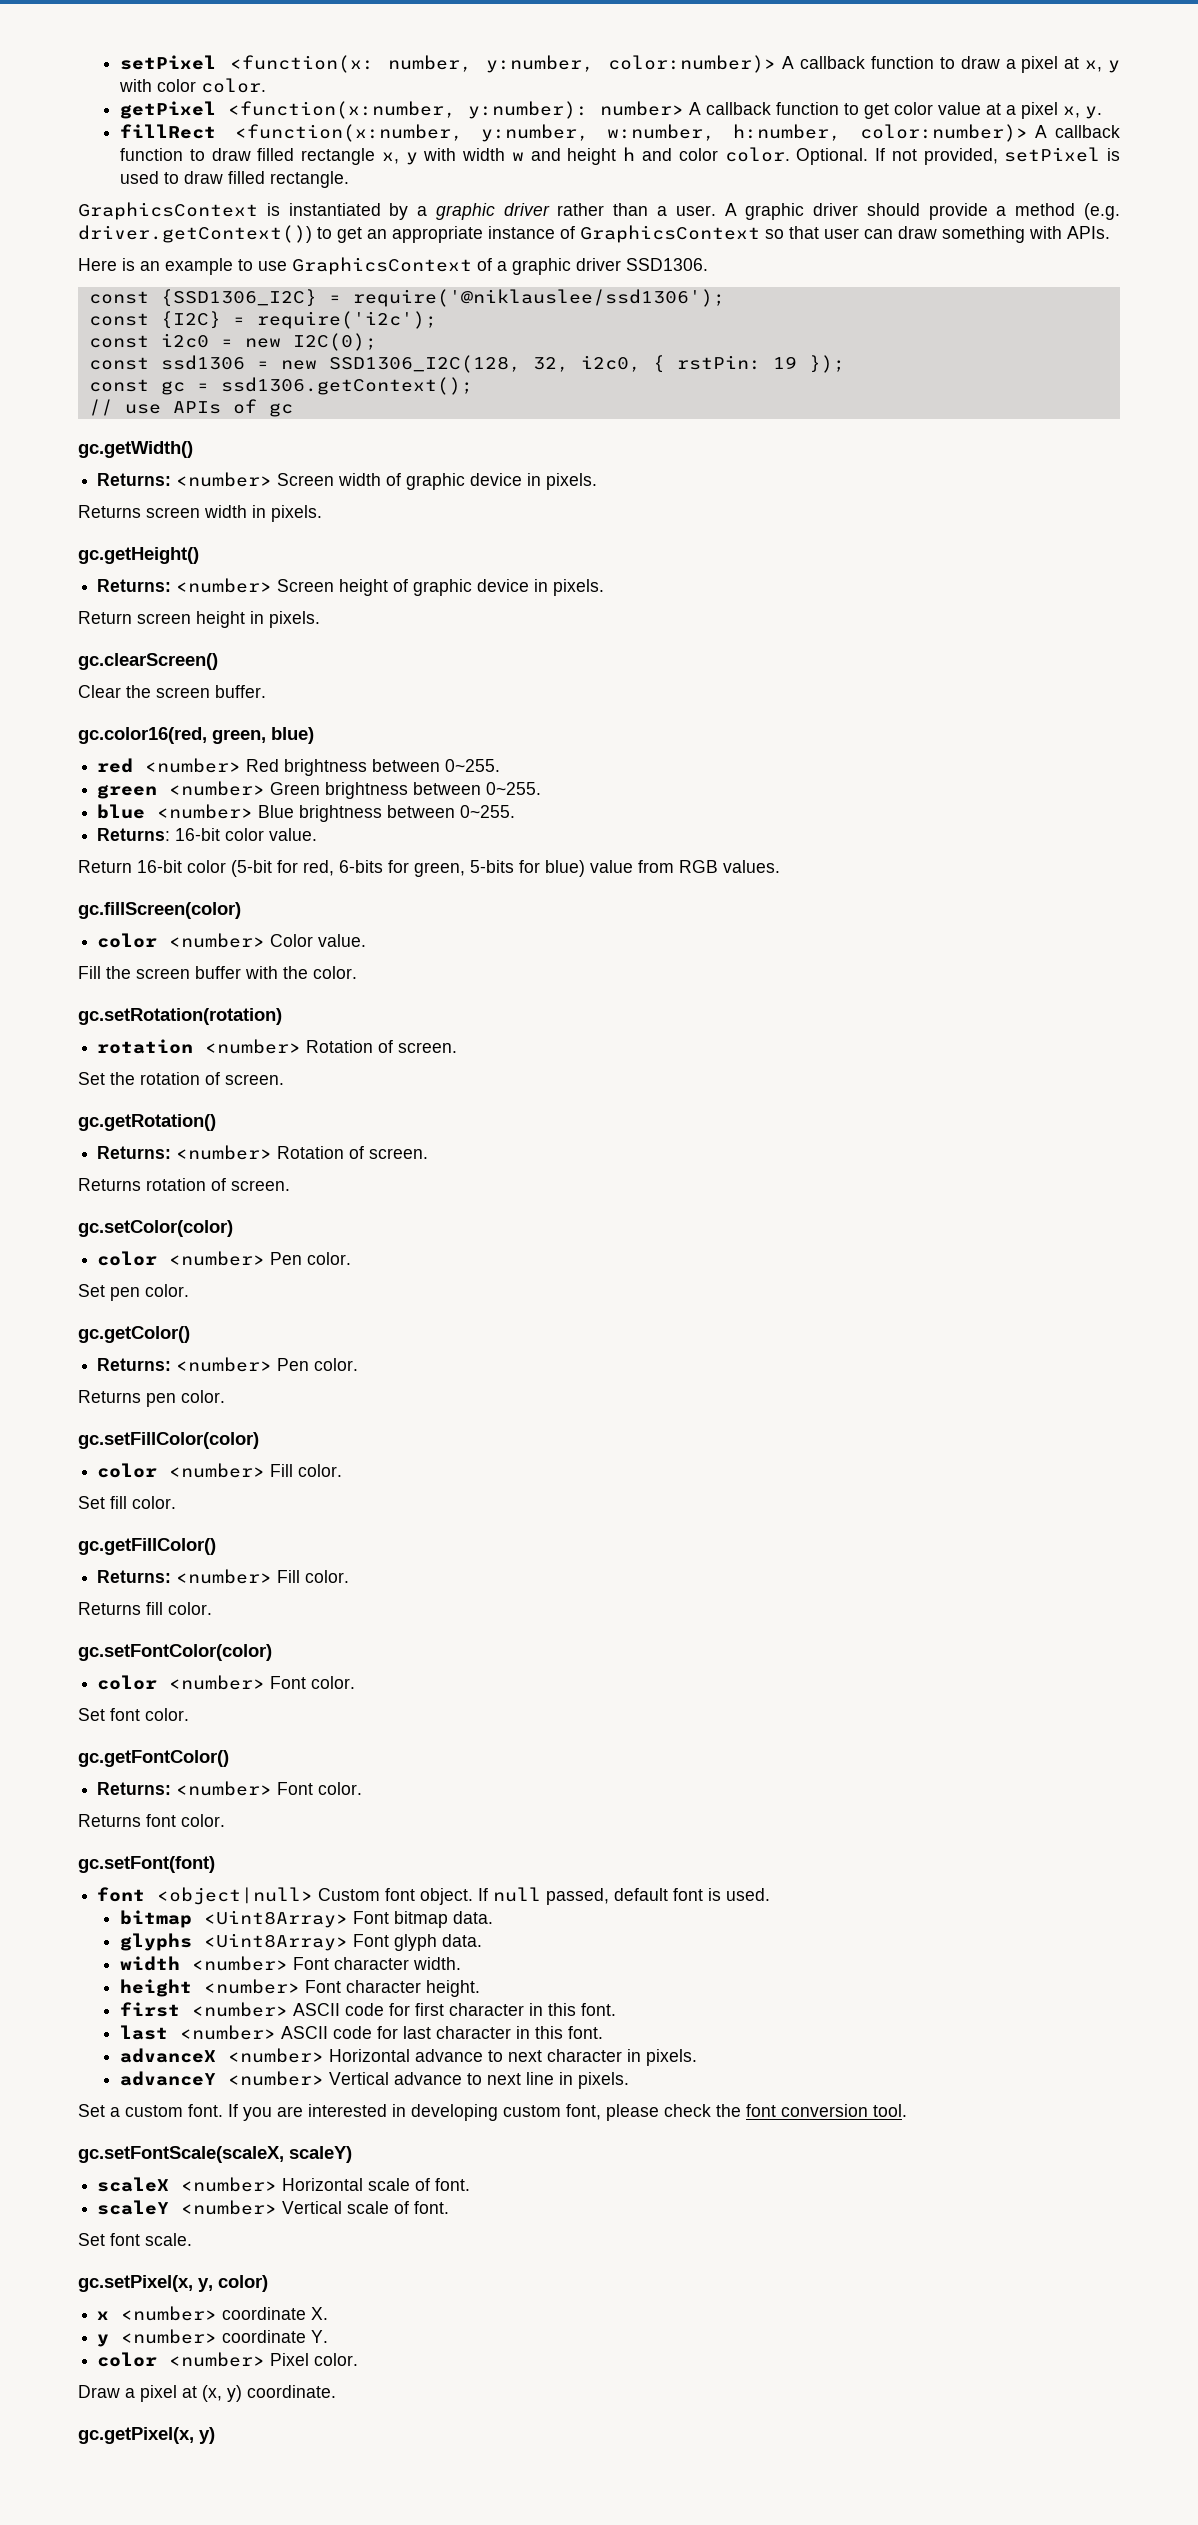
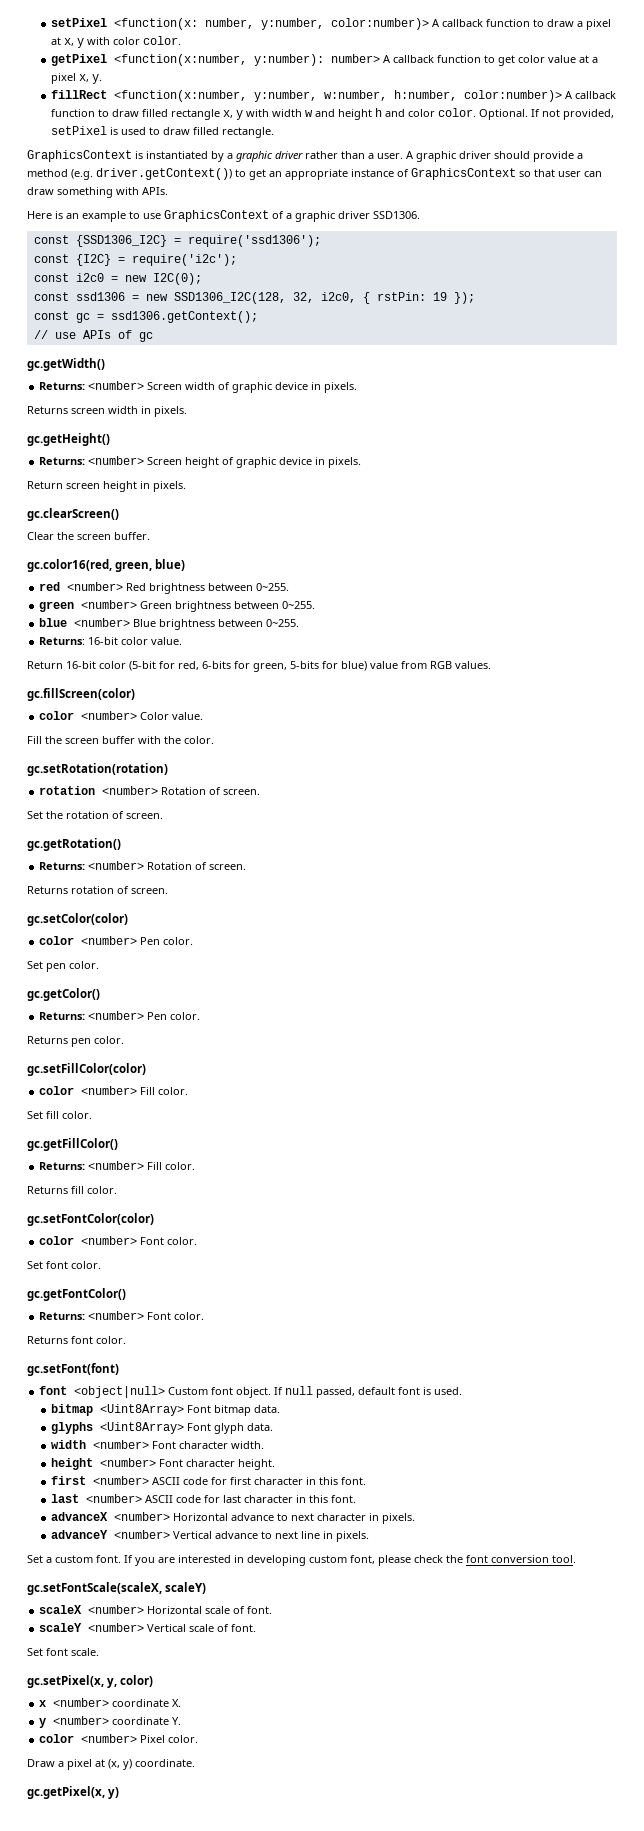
[352,289,725,307] require('@niklauslee/ssd1306'); -> [187,235,321,247] require('ssd1306');

